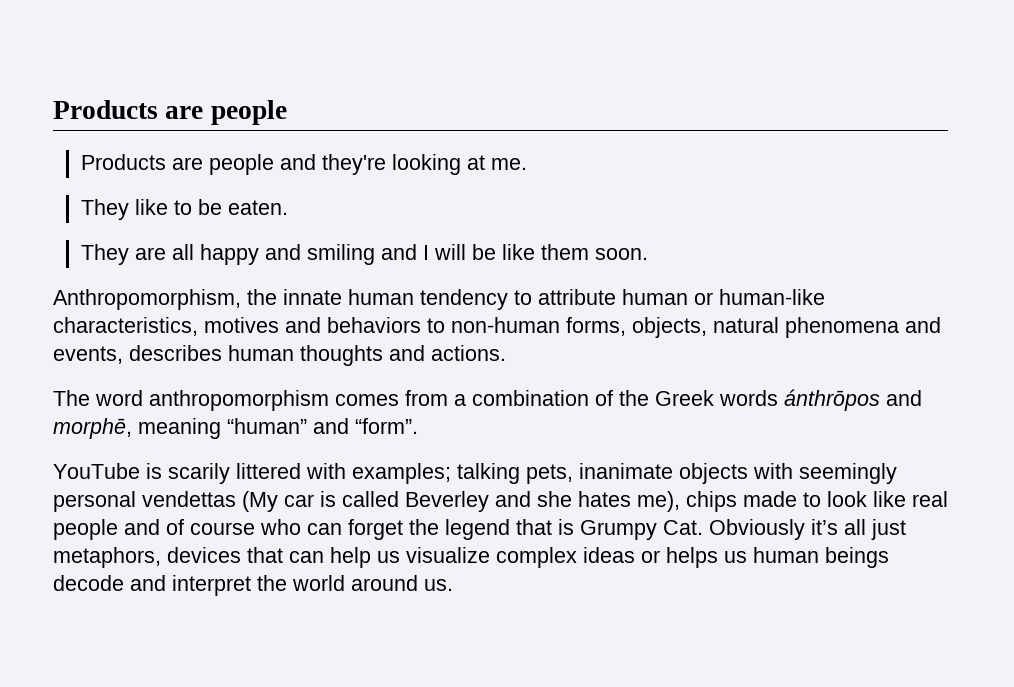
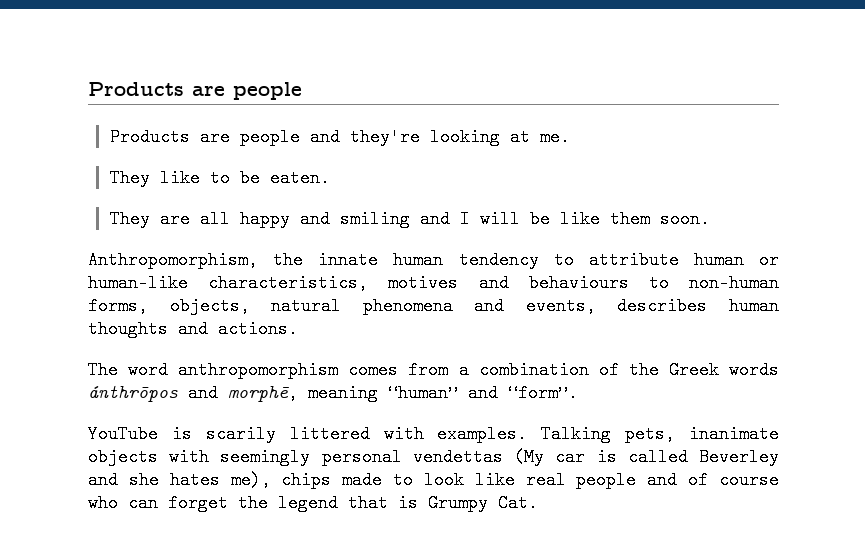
[327,317,421,333] behaviors -> [528,274,629,292] behaviours
[352,463,520,484] examples; talking -> [437,425,612,443] examples. Talking
[709,519,906,540] [53,547,889,568] [53,575,453,596] Obviously it’s all just metaphors, devices that can help us visualize complex ideas or helps us human beings decode and interpret the world around us. -> (538, 503) none

